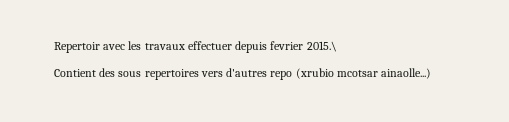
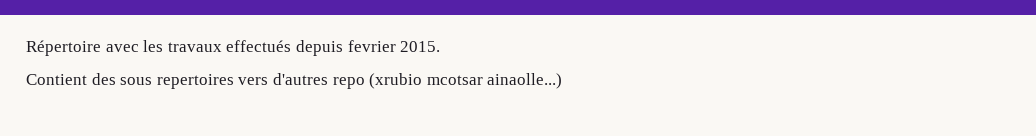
[54,42,100,53] Repertoir -> [26,40,101,56] Répertoire
[187,41,232,50] effectuer -> [226,40,292,52] effectués
[306,41,337,52] 2015.\ -> [400,41,441,52] 2015.

